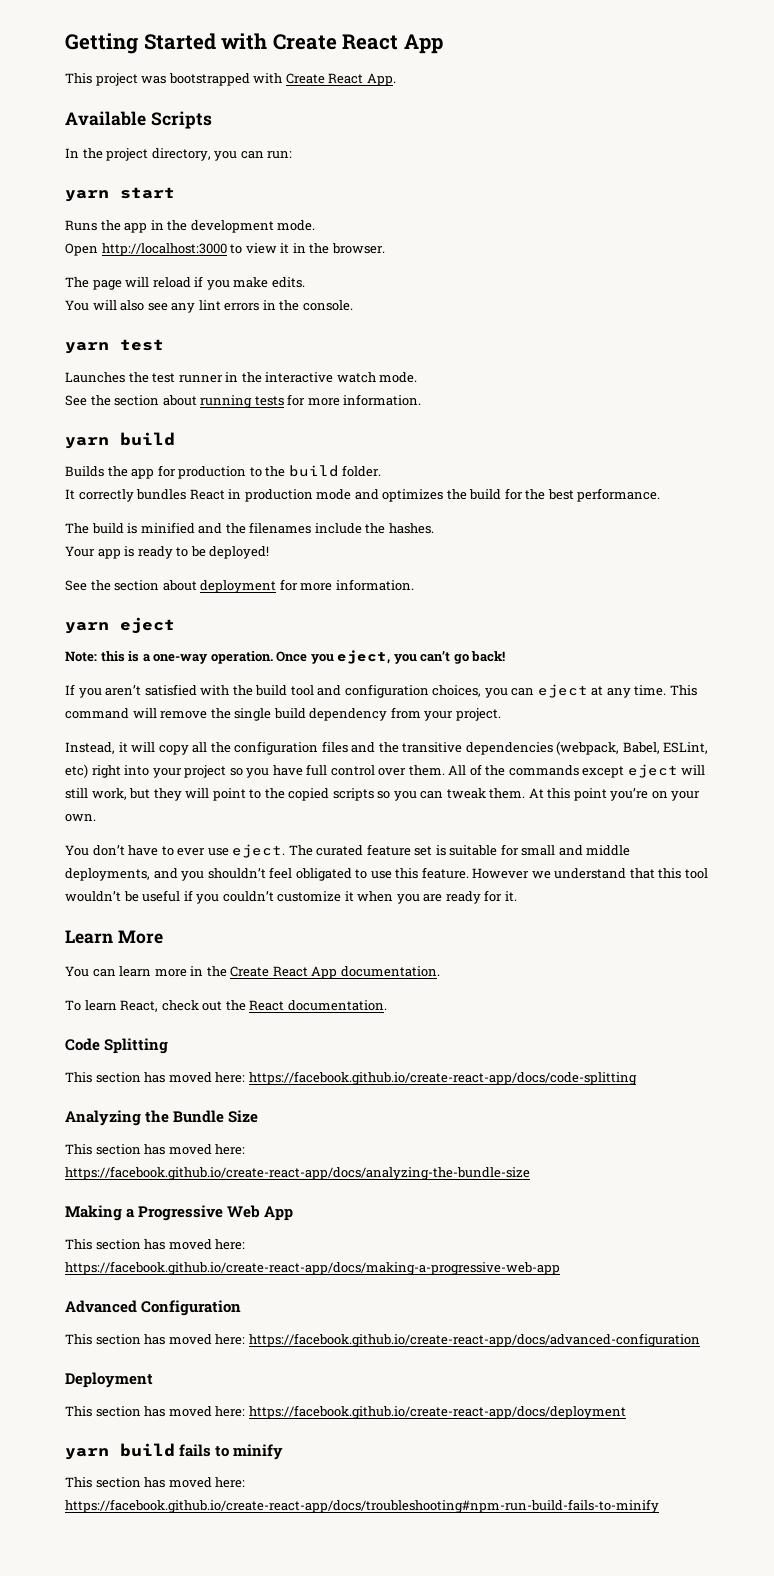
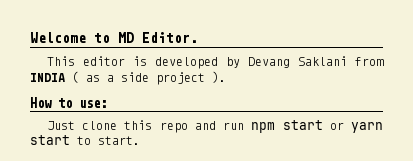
[65,33,443,54] [65,73,396,86] [65,111,212,129] [65,148,293,161] [65,187,175,202] [65,220,316,233] [65,243,385,256] [65,276,305,290] [65,300,353,313] [65,339,164,354] [65,372,418,383] [65,394,422,408] [65,432,175,449] [65,465,382,479] [65,488,661,502] [65,522,434,534] [65,546,270,559] [65,579,414,593] [65,617,175,634] [65,650,506,664] [65,684,697,698] [65,707,501,721] [65,741,709,755] [65,764,706,778] [65,788,701,801] [65,814,96,822] [65,844,631,858] [65,867,708,881] [65,890,517,904] [65,930,163,944] [65,966,440,979] [65,1000,387,1012] [65,1038,169,1054] [65,1071,637,1085] [65,1110,259,1126] [65,1144,246,1155] [65,1166,530,1180] [65,1205,294,1221] [65,1239,246,1250] [65,1261,560,1275] [65,1300,242,1316] [65,1333,700,1347] [65,1372,153,1388] [65,1405,626,1419] [65,1443,284,1460] [65,1477,246,1488] [65,1499,659,1513] Getting Started with Create React App // This project was bootstrapped with Create React App. // Available Scripts // In the project directory, you can run: // yarn start // Runs the app in the development mode. // Open http://localhost:3000 to view it in the browser. // The page will reload if you make edits. // You will also see any lint errors in the console. // yarn test // Launches the test runner in the interactive watch mode. // See the section about running tests for more information. // yarn build // Builds the app for production to the build folder. // It correctly bundles React in production mode and optimizes the build for the best performance. // The build is minified and the filenames include the hashes. // Your app is ready to be deployed! // See the section about deployment for more information. // yarn eject // Note: this is a one-way operation. Once you eject, you can’t go back! // If you aren’t satisfied with the build tool and configuration choices, you can eject at any time. This command will remove the single build dependency from your project. // Instead, it will copy all the configuration files and the transitive dependencies (webpack, Babel, ESLint, etc) right into your project so you have full control over them. All of the commands except eject will still work, but they will point to the copied scripts so you can tweak them. At this point you’re on your own. // You don’t have to ever use eject. The curated feature set is suitable for small and middle deployments, and you shouldn’t feel obligated to use this feature. However we understand that this tool wouldn’t be useful if you couldn’t customize it when you are ready for it. // Learn More // You can learn more in the Create React App documentation. // To learn React, check out the React documentation. // Code Splitting // This section has moved here: https://facebook.github.io/create-react-app/docs/code-splitting // Analyzing the Bundle Size // This section has moved here: https://facebook.github.io/create-react-app/docs/analyzing-the-bundle-size // Making a Progressive Web App // This section has moved here: https://facebook.github.io/create-react-app/docs/making-a-progressive-web-app // Advanced Configuration // This section has moved here: https://facebook.github.io/create-react-app/docs/advanced-configuration // Deployment // This section has moved here: https://facebook.github.io/create-react-app/docs/deployment // yarn build fails to minify // This section has moved here: https://facebook.github.io/create-react-app/docs/troubleshooting#npm-run-build-fails-to-minify -> [30,32,198,43] [47,56,384,69] [30,71,226,85] [30,97,107,108] [47,120,383,133] [30,135,140,145] Welcome to MD Editor. // This editor is developed by Devang Saklani from INDIA ( as a side project ). // How to use: // Just clone this repo and run npm start or yarn start to start.

